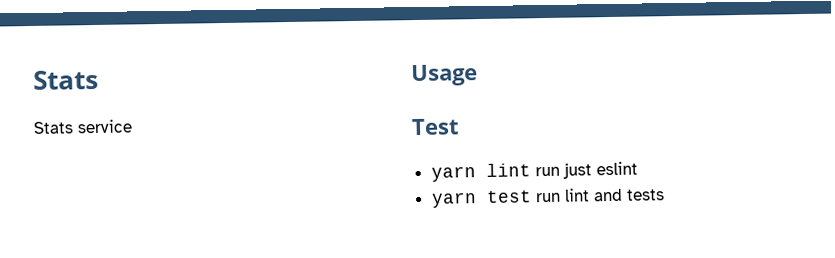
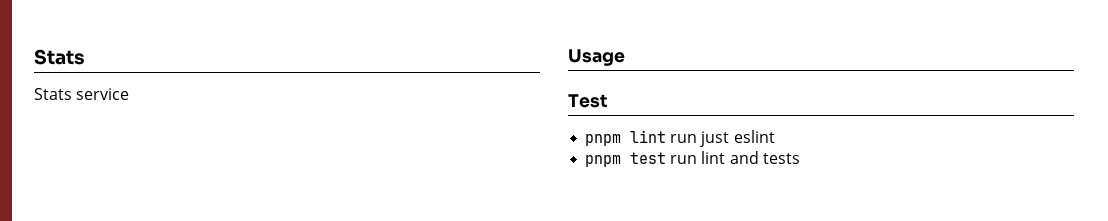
[430,166,476,182] yarn -> [585,134,622,146] pnpm
[430,192,477,208] yarn -> [585,155,622,167] pnpm

